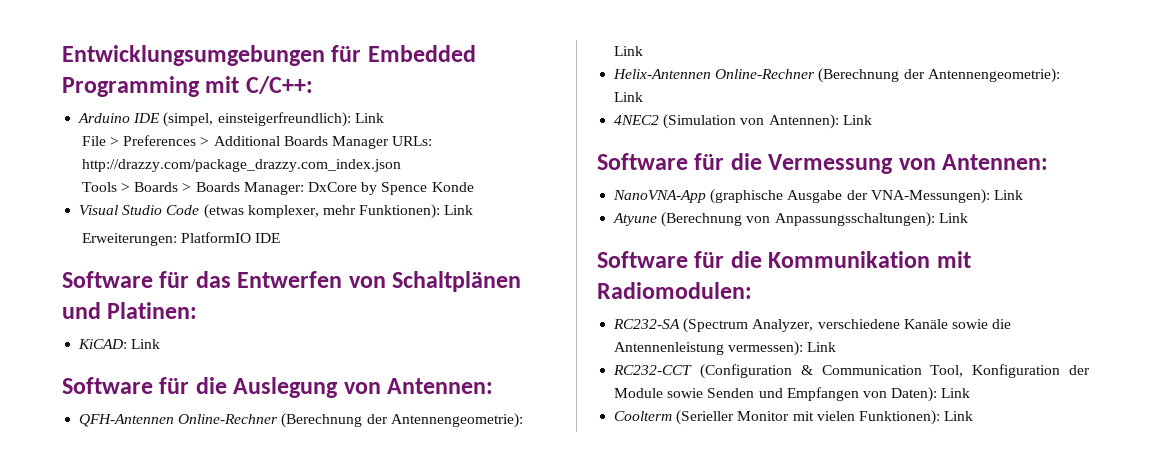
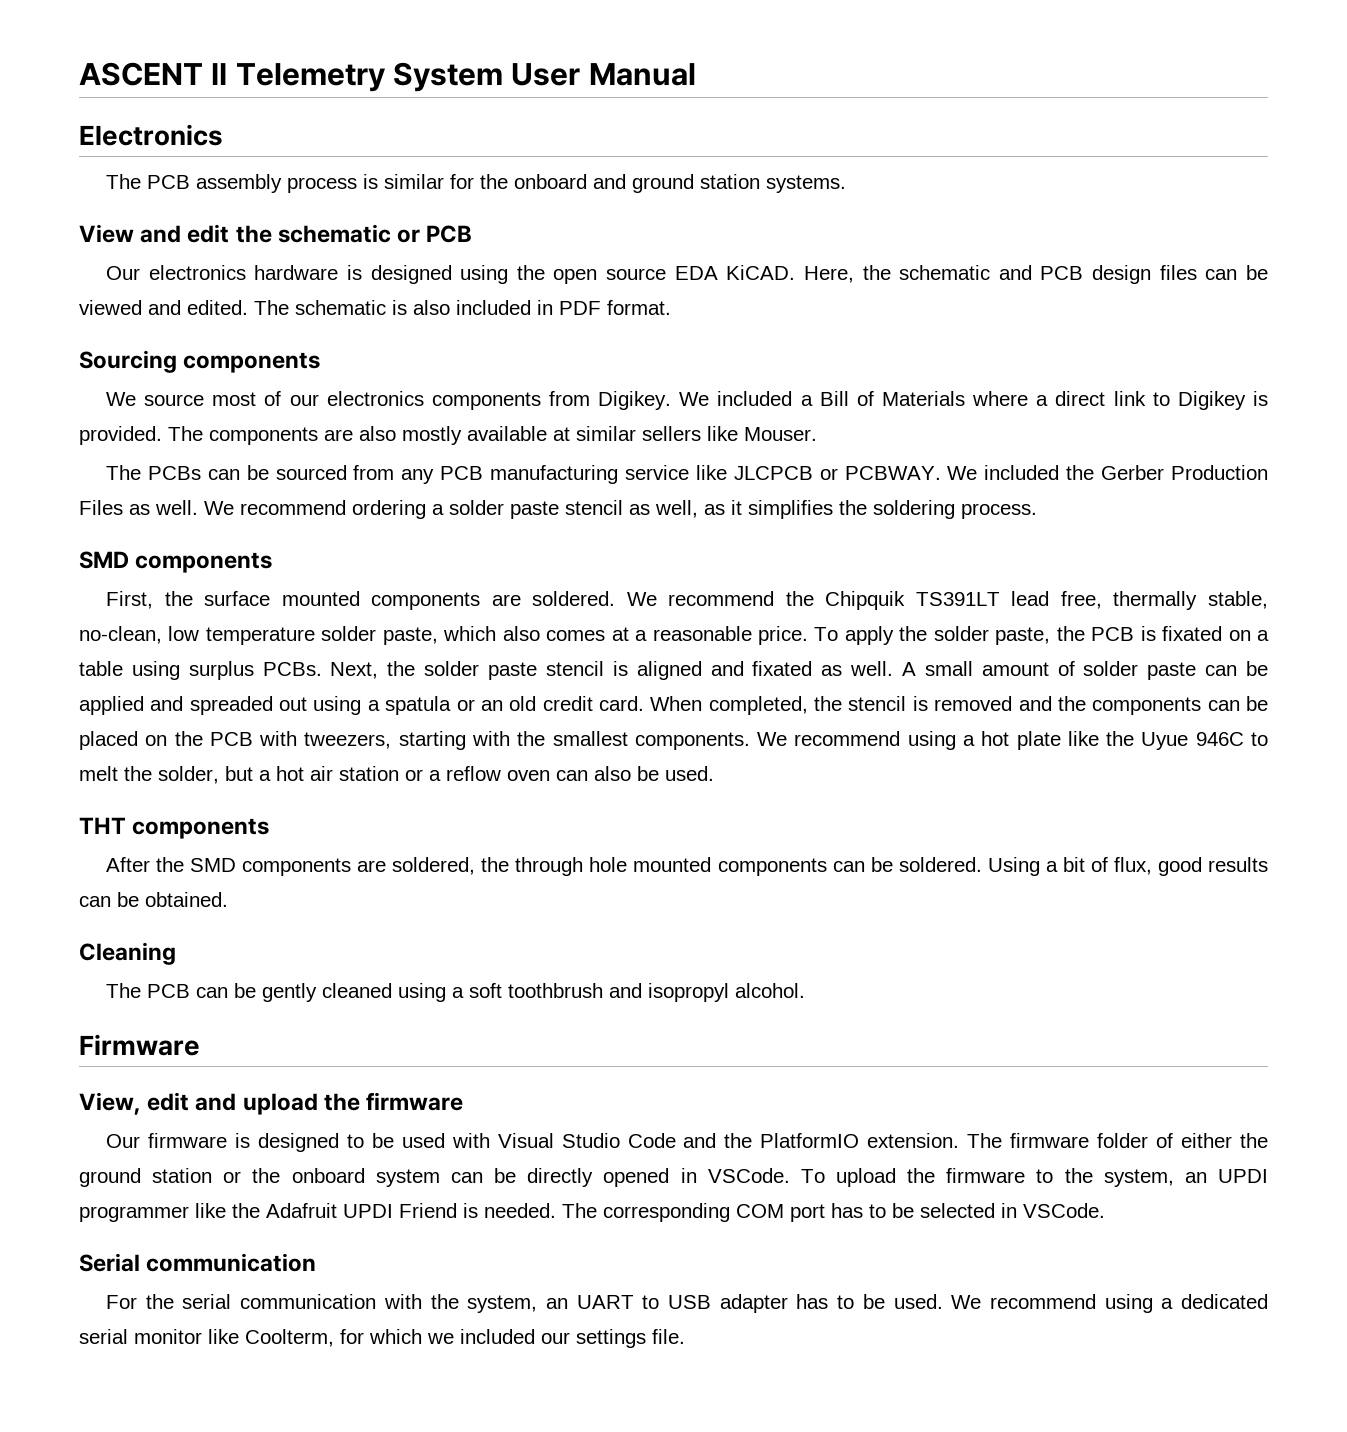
[62,45,476,66] [62,76,313,97] [78,112,384,127] [81,135,433,149] [81,159,401,172] [81,182,474,195] [79,204,474,219] [81,232,281,246] [62,271,522,292] [62,302,198,319] [78,339,161,349] [62,377,494,398] [79,413,523,428] [614,46,644,56] [613,68,1060,83] [614,92,644,102] [614,114,872,129] [597,153,1049,174] [613,189,1023,204] [613,212,968,227] [597,251,971,268] [597,282,752,299] [613,318,1012,333] [614,341,837,356] [613,364,1090,379] [614,387,971,402] [614,410,974,425] Entwicklungsumgebungen für Embedded Programming mit C/C++: // Arduino IDE (simpel, einsteigerfreundlich): Link // File > Preferences > Additional Boards Manager URLs: http://drazzy.com/package_drazzy.com_index.json // Tools > Boards > Boards Manager: DxCore by Spence Konde // Visual Studio Code (etwas komplexer, mehr Funktionen): Link // Erweiterungen: PlatformIO IDE // Software für das Entwerfen von Schaltplänen und Platinen: // KiCAD: Link // Software für die Auslegung von Antennen: // QFH-Antennen Online-Rechner (Berechnung der Antennengeometrie): Link // Helix-Antennen Online-Rechner (Berechnung der Antennengeometrie): Link // 4NEC2 (Simulation von Antennen): Link // Software für die Vermessung von Antennen: // NanoVNA-App (graphische Ausgabe der VNA-Messungen): Link // Atyune (Berechnung von Anpassungsschaltungen): Link // Software für die Kommunikation mit Radiomodulen: // RC232-SA (Spectrum Analyzer, verschiedene Kanäle sowie die Antennenleistung vermessen): Link // RC232-CCT (Configuration & Communication Tool, Konfiguration der Module sowie Senden und Empfangen von Daten): Link // Coolterm (Serieller Monitor mit vielen Funktionen): Link -> [79,62,696,92] [79,124,223,146] [106,174,847,193] [79,224,473,243] [106,265,1268,284] [79,300,671,315] [79,350,321,373] [106,391,1269,410] [79,426,817,445] [106,465,1269,484] [79,500,1037,519] [79,551,273,573] [106,591,1268,610] [79,626,1270,645] [79,661,1268,680] [79,696,1268,715] [79,731,1269,750] [79,766,714,784] [79,817,270,839] [106,857,1268,876] [79,892,228,907] [79,942,176,965] [106,983,806,1002] [79,1034,200,1056] [79,1092,464,1115] [106,1133,1268,1152] [79,1168,1268,1187] [79,1203,1105,1222] [79,1253,317,1272] [106,1294,1268,1313] [79,1329,685,1348] ASCENT II Telemetry System User Manual // Electronics // The PCB assembly process is similar for the onboard and ground station systems. // View and edit the schematic or PCB // Our electronics hardware is designed using the open source EDA KiCAD. Here, the schematic and PCB design files can be viewed and edited. The schematic is also included in PDF format. // Sourcing components // We source most of our electronics components from Digikey. We included a Bill of Materials where a direct link to Digikey is provided. The components are also mostly available at similar sellers like Mouser. // The PCBs can be sourced from any PCB manufacturing service like JLCPCB or PCBWAY. We included the Gerber Production Files as well. We recommend ordering a solder paste stencil as well, as it simplifies the soldering process. // SMD components // First, the surface mounted components are soldered. We recommend the Chipquik TS391LT lead free, thermally stable, no-clean, low temperature solder paste, which also comes at a reasonable price. To apply the solder paste, the PCB is fixated on a table using surplus PCBs. Next, the solder paste stencil is aligned and fixated as well. A small amount of solder paste can be applied and spreaded out using a spatula or an old credit card. When completed, the stencil is removed and the components can be placed on the PCB with tweezers, starting with the smallest components. We recommend using a hot plate like the Uyue 946C to melt the solder, but a hot air station or a reflow oven can also be used. // THT components // After the SMD components are soldered, the through hole mounted components can be soldered. Using a bit of flux, good results can be obtained. // Cleaning // The PCB can be gently cleaned using a soft toothbrush and isopropyl alcohol. // Firmware // View, edit and upload the firmware // Our firmware is designed to be used with Visual Studio Code and the PlatformIO extension. The firmware folder of either the ground station or the onboard system can be directly opened in VSCode. To upload the firmware to the system, an UPDI programmer like the Adafruit UPDI Friend is needed. The corresponding COM port has to be selected in VSCode. // Serial communication // For the serial communication with the system, an UART to USB adapter has to be used. We recommend using a dedicated serial monitor like Coolterm, for which we included our settings file.

